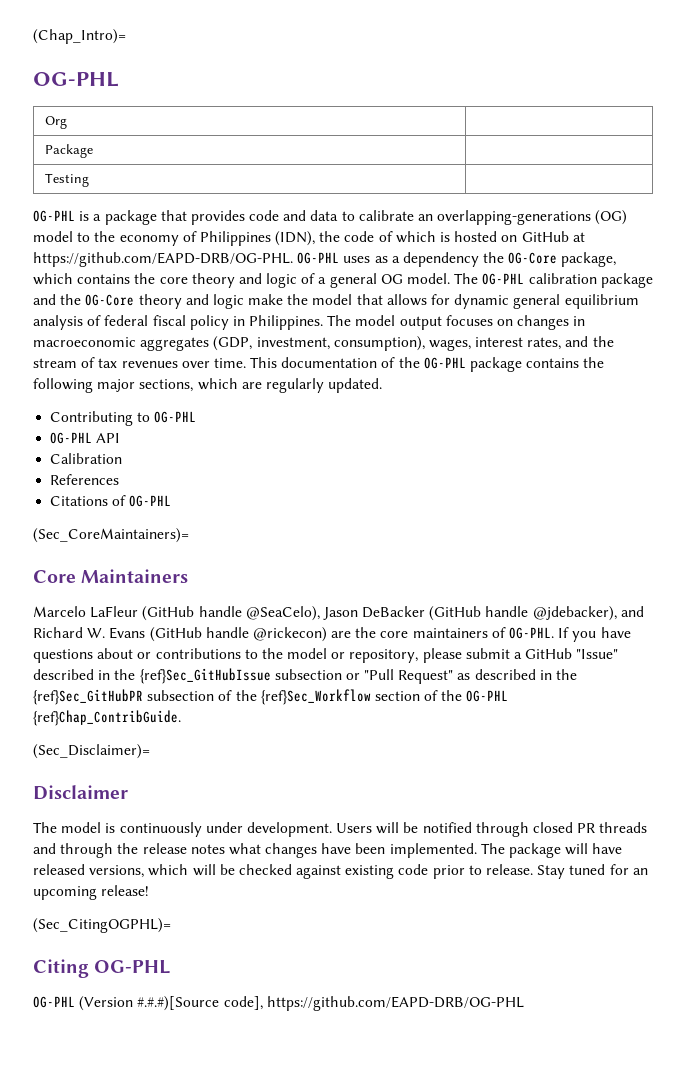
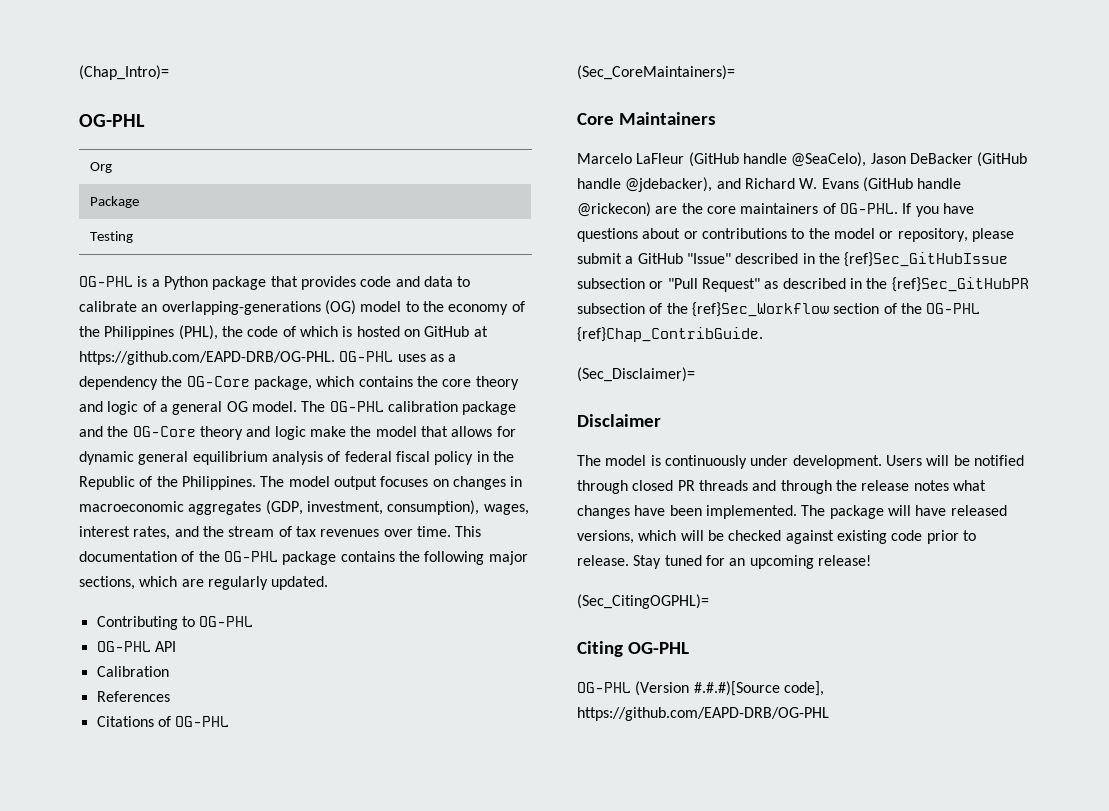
(102, 217) none -> [163,276,208,290] Python
[199,231,316,246] Philippines (IDN), -> [79,325,218,340] the Philippines (PHL),
(245, 321) none -> [492,451,514,462] [79,476,178,490] the Republic of the

